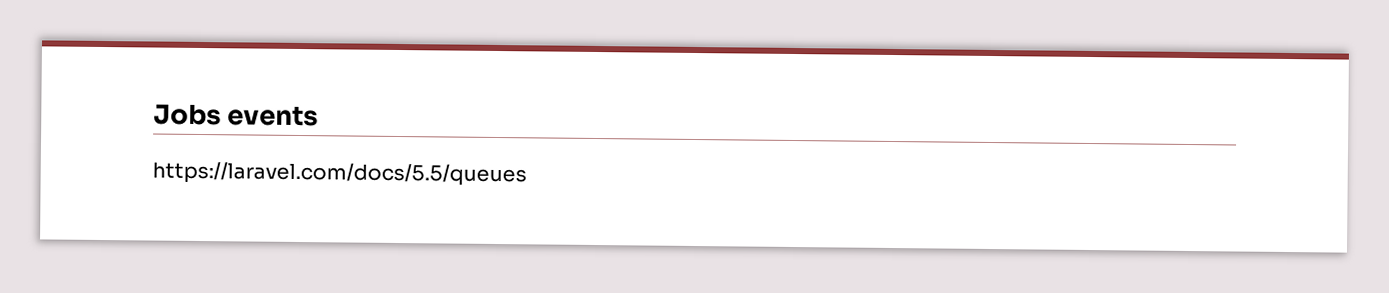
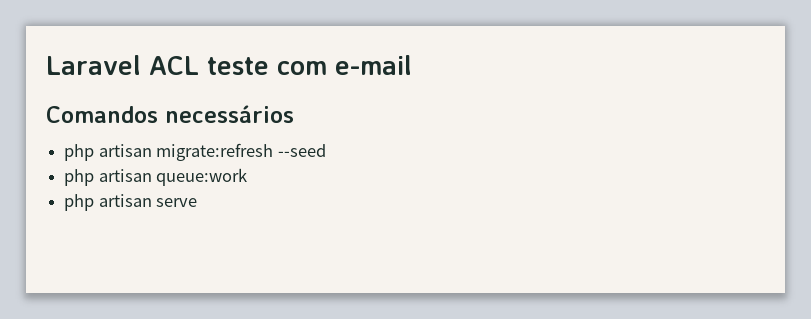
[153,104,319,127] [152,161,527,187] Jobs events // https://laravel.com/docs/5.5/queues -> [46,55,412,75] [46,105,294,123] [64,143,326,161] [64,168,248,186] [64,194,198,211] Laravel ACL teste com e-mail // Comandos necessários // php artisan migrate:refresh --seed // php artisan queue:work // php artisan serve

